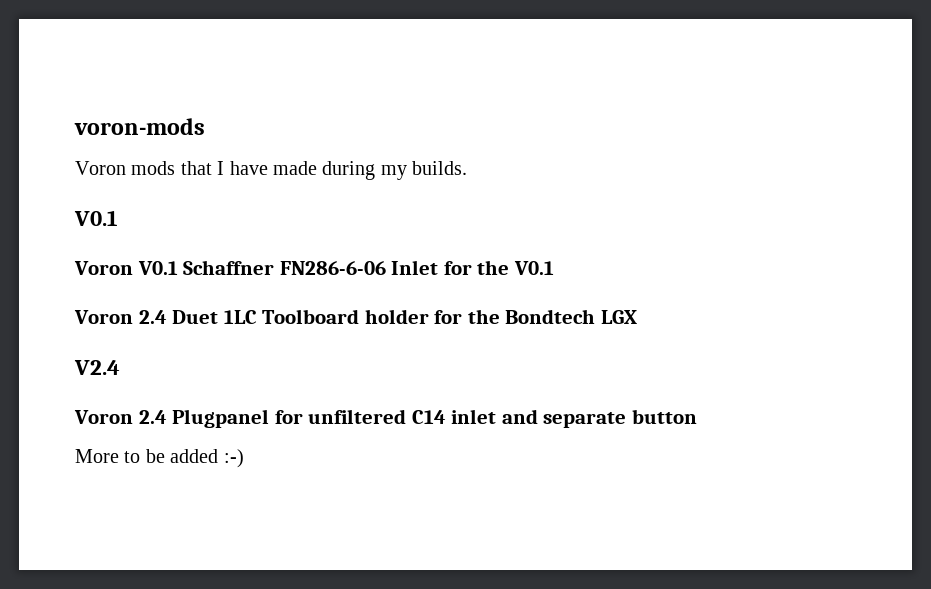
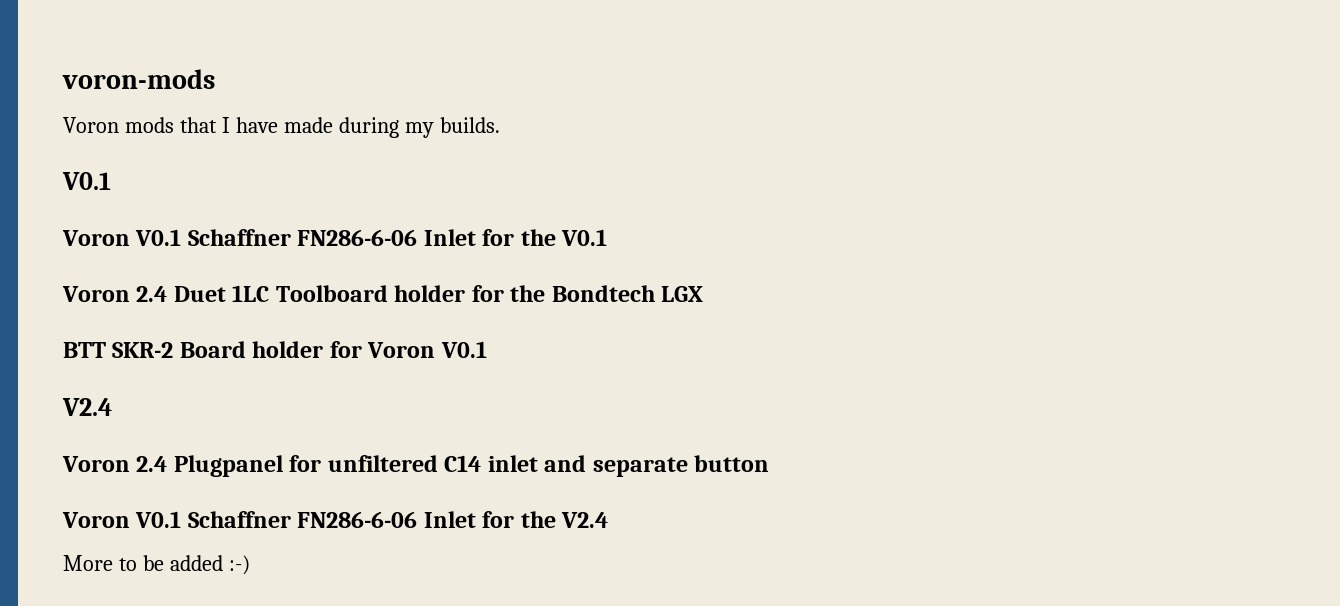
(637, 317) none -> [63,341,487,358] // BTT SKR-2 Board holder for Voron V0.1
(697, 416) none -> [62,511,609,528] // Voron V0.1 Schaffner FN286-6-06 Inlet for the V2.4

